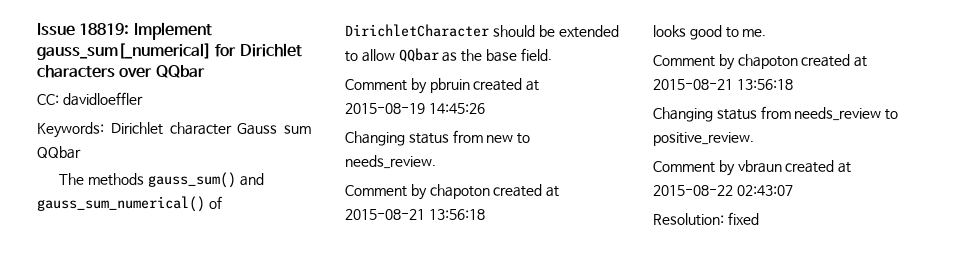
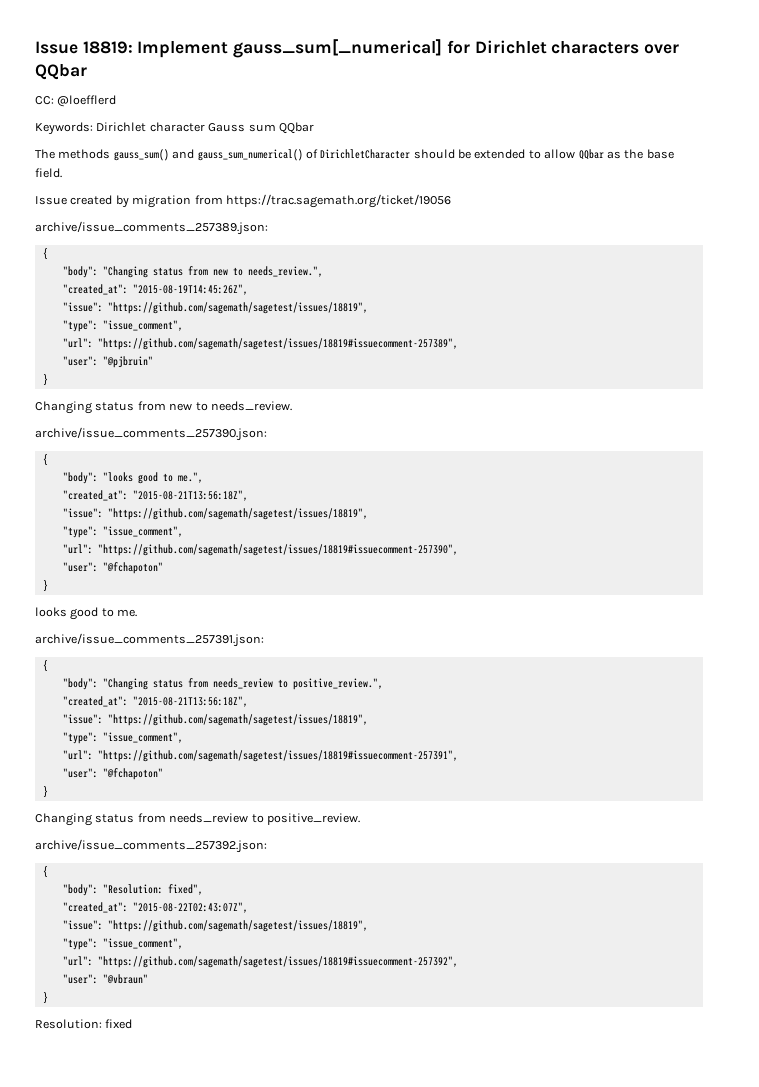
[62,92,143,106] davidloeffler -> [57,95,117,107] @loefflerd
[345,78,540,94] [345,103,485,114] Comment by pbruin created at 2015-08-19 14:45:26 -> [35,194,451,208] [35,221,268,235] [42,248,48,259] [62,266,323,278] [62,284,248,295] [62,302,368,314] [62,320,183,332] [62,338,458,350] [62,356,153,368] [42,374,48,385] Issue created by migration from https://trac.sagemath.org/ticket/19056 // archive/issue_comments_257389.json: // { // "body": "Changing status from new to needs_review.", // "created_at": "2015-08-19T14:45:26Z", // "issue": "https://github.com/sagemath/sagetest/issues/18819", // "type": "issue_comment", // "url": "https://github.com/sagemath/sagetest/issues/18819#issuecomment-257389", // "user": "@pjbruin" // }
[345,184,560,200] [345,209,485,220] [653,25,767,40] [653,54,868,70] [653,79,793,90] Comment by chapoton created at 2015-08-21 13:56:18 // looks good to me. // Comment by chapoton created at 2015-08-21 13:56:18 -> [35,427,267,441] [42,454,48,465] [62,472,203,484] [62,490,248,501] [62,508,368,520] [62,526,183,538] [62,544,458,556] [62,562,163,574] [42,580,48,591] [35,607,138,620] [35,633,264,647] [42,660,48,671] [62,678,383,690] [62,696,248,707] [62,714,368,726] [62,732,183,744] [62,750,458,762] [62,768,163,780] [42,786,48,797] archive/issue_comments_257390.json: // { // "body": "looks good to me.", // "created_at": "2015-08-21T13:56:18Z", // "issue": "https://github.com/sagemath/sagetest/issues/18819", // "type": "issue_comment", // "url": "https://github.com/sagemath/sagetest/issues/18819#issuecomment-257390", // "user": "@fchapoton" // } // looks good to me. // archive/issue_comments_257391.json: // { // "body": "Changing status from needs_review to positive_review.", // "created_at": "2015-08-21T13:56:18Z", // "issue": "https://github.com/sagemath/sagetest/issues/18819", // "type": "issue_comment", // "url": "https://github.com/sagemath/sagetest/issues/18819#issuecomment-257391", // "user": "@fchapoton" // }
[653,160,852,176] [653,185,793,196] Comment by vbraun created at 2015-08-22 02:43:07 -> [35,839,267,853] [42,866,48,877] [62,884,203,896] [62,902,248,913] [62,920,368,932] [62,938,183,950] [62,956,458,968] [62,974,148,984] [42,992,48,1003] archive/issue_comments_257392.json: // { // "body": "Resolution: fixed", // "created_at": "2015-08-22T02:43:07Z", // "issue": "https://github.com/sagemath/sagetest/issues/18819", // "type": "issue_comment", // "url": "https://github.com/sagemath/sagetest/issues/18819#issuecomment-257392", // "user": "@vbraun" // }

